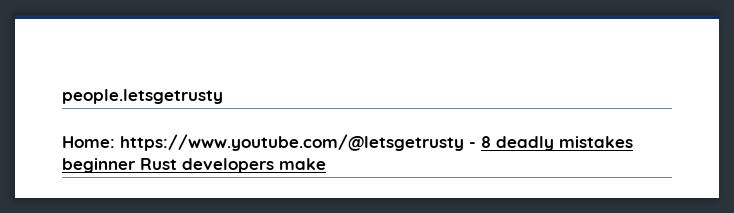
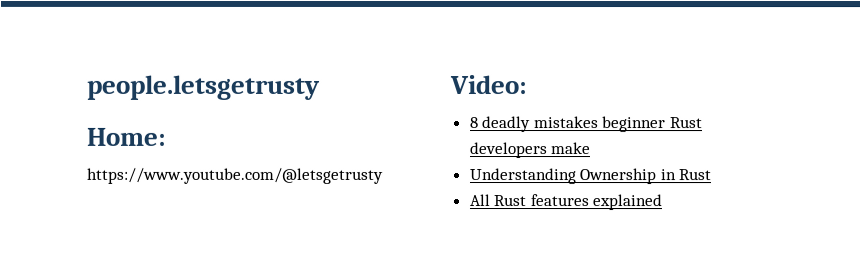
(115, 142) none -> (167, 136) //
[469,142,476,148] - -> [450,75,528,95] // Video: //
(326, 164) none -> [468,168,712,185] [468,194,663,211] // Understanding Ownership in Rust // All Rust features explained

